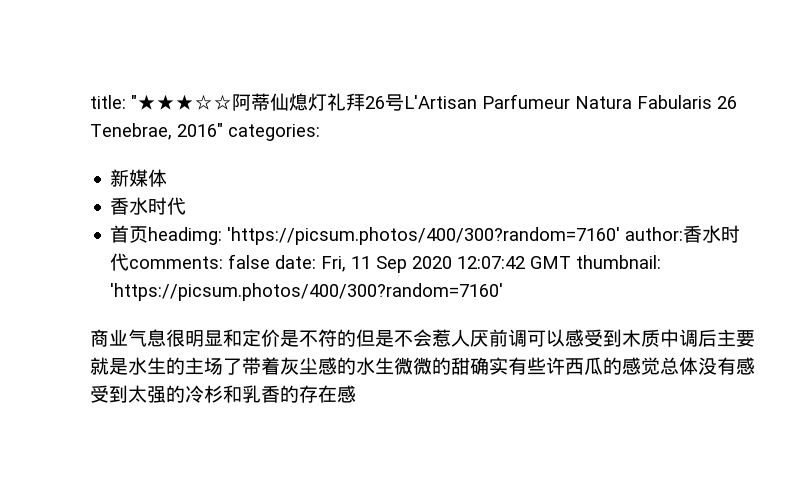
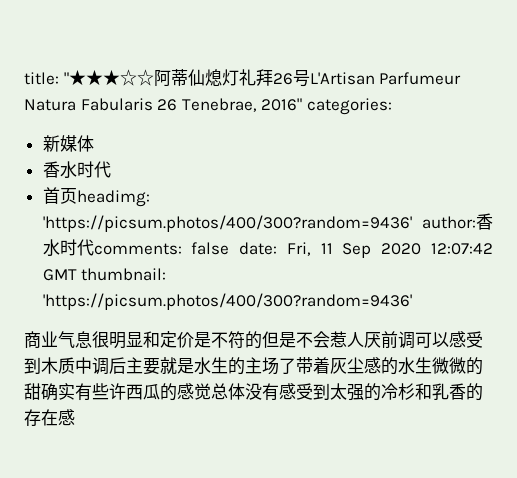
[227,227,621,245] 'https://picsum.photos/400/300?random=7160' -> [42,215,412,232] 'https://picsum.photos/400/300?random=9436'
[110,283,504,301] 'https://picsum.photos/400/300?random=7160' -> [42,293,412,310] 'https://picsum.photos/400/300?random=9436'

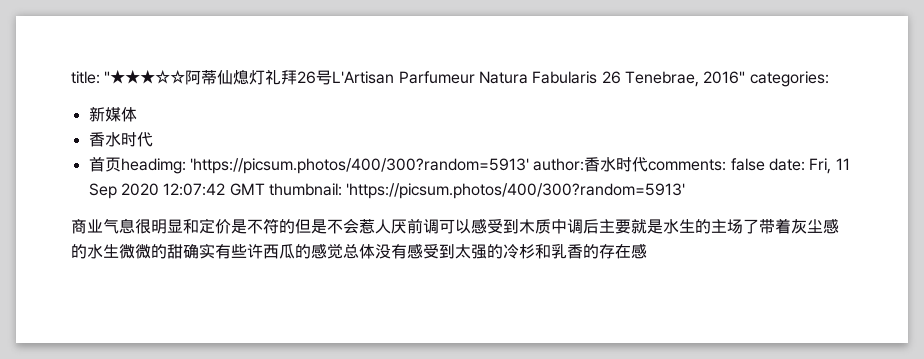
[42,215,412,232] 'https://picsum.photos/400/300?random=9436' -> [189,158,529,174] 'https://picsum.photos/400/300?random=5913'
[42,293,412,310] 'https://picsum.photos/400/300?random=9436' -> [346,183,686,199] 'https://picsum.photos/400/300?random=5913'

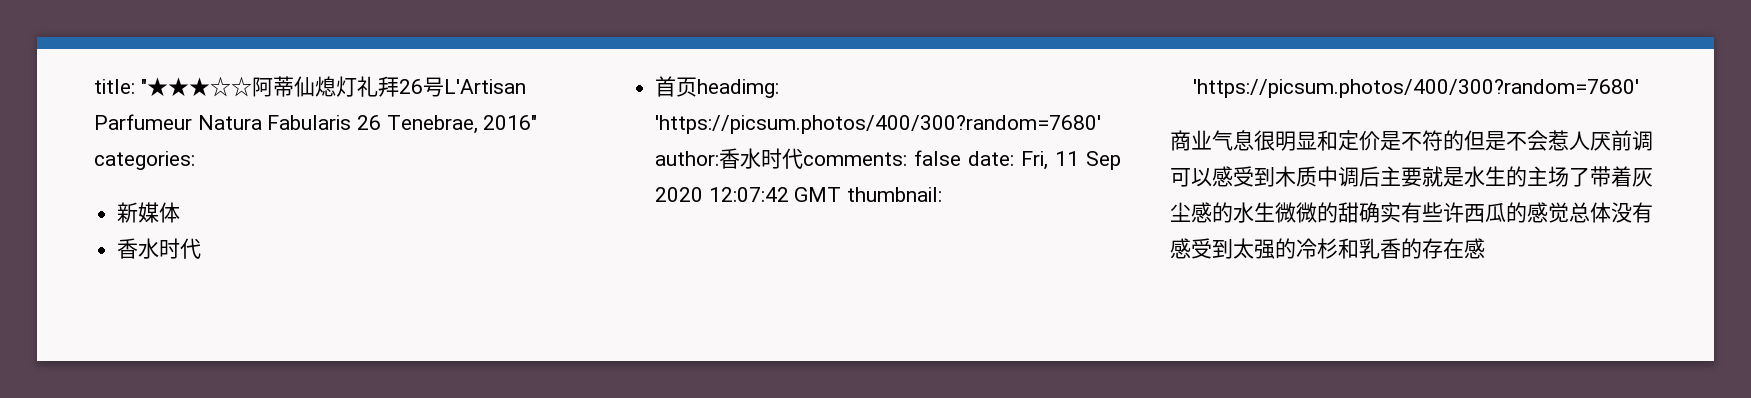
[189,158,529,174] 'https://picsum.photos/400/300?random=5913' -> [655,115,1102,134] 'https://picsum.photos/400/300?random=7680'
[346,183,686,199] 'https://picsum.photos/400/300?random=5913' -> [1193,79,1640,98] 'https://picsum.photos/400/300?random=7680'

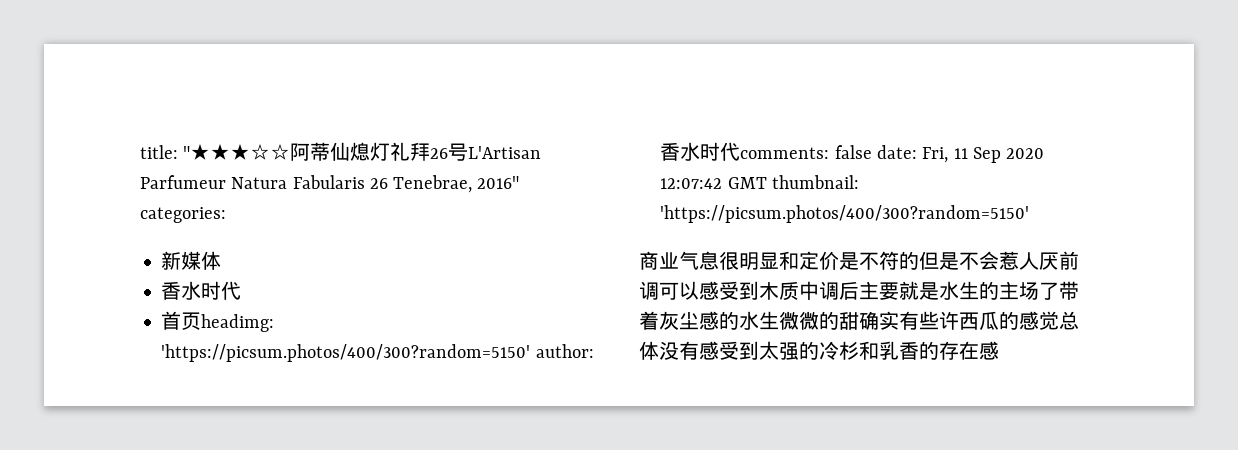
[655,115,1102,134] 'https://picsum.photos/400/300?random=7680' -> [161,344,531,362] 'https://picsum.photos/400/300?random=5150'
[1193,79,1640,98] 'https://picsum.photos/400/300?random=7680' -> [660,205,1030,223] 'https://picsum.photos/400/300?random=5150'

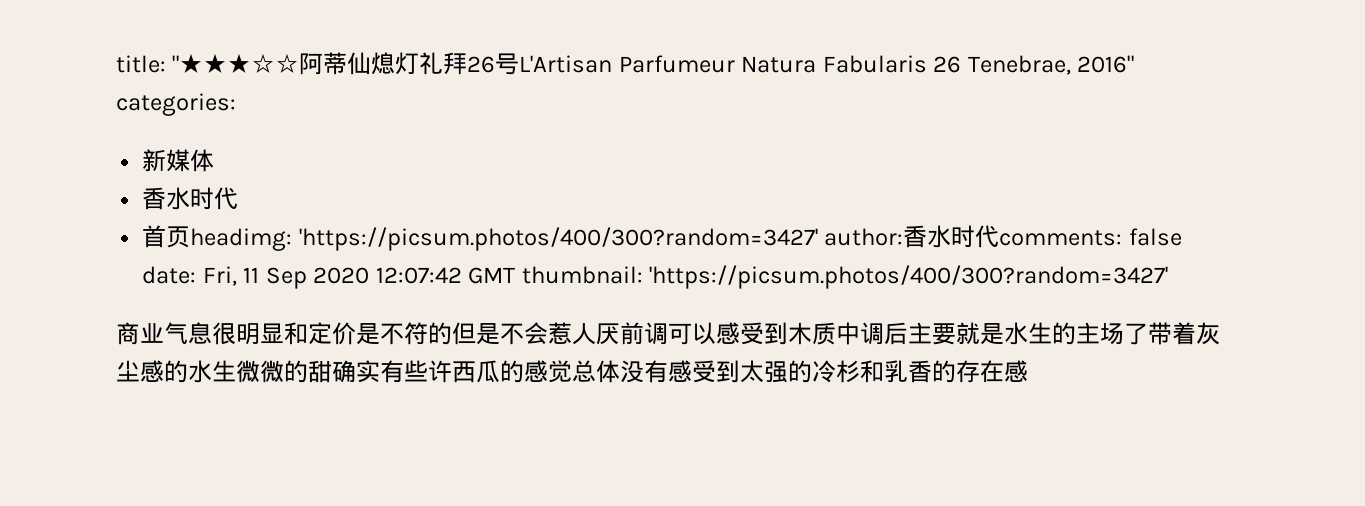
[161,344,531,362] 'https://picsum.photos/400/300?random=5150' -> [298,227,818,251] 'https://picsum.photos/400/300?random=3427'
[660,205,1030,223] 'https://picsum.photos/400/300?random=5150' -> [649,265,1169,289] 'https://picsum.photos/400/300?random=3427'

